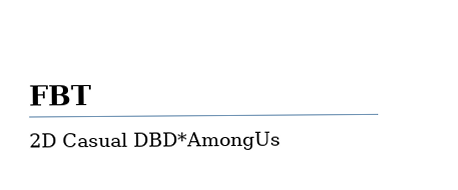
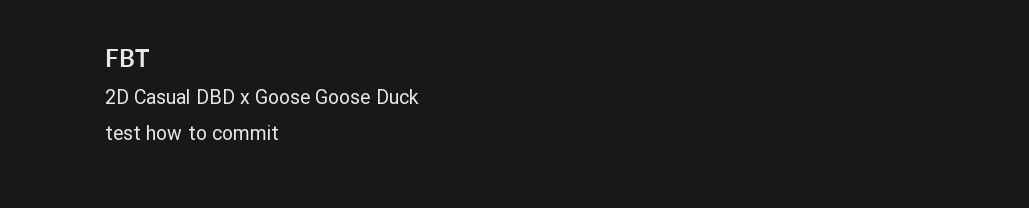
[133,131,281,151] DBD*AmongUs -> [195,89,419,104] [105,125,279,140] DBD x Goose Goose Duck // test how to commit

